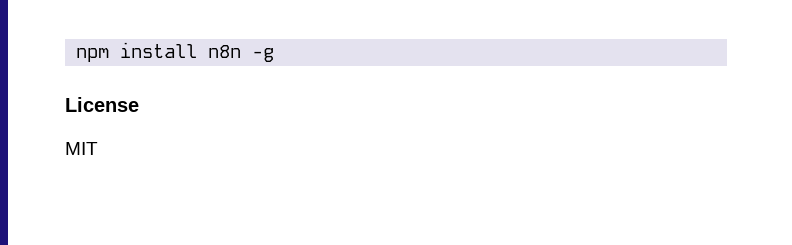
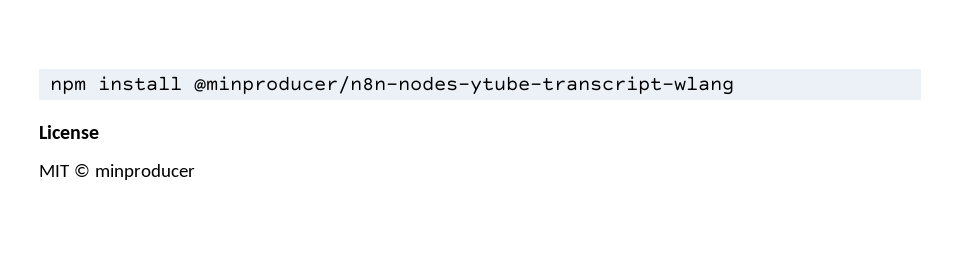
[208,45,275,62] n8n -g -> [194,76,735,95] @minproducer/n8n-nodes-ytube-transcript-wlang
(98, 148) none -> [73,164,195,180] © minproducer

